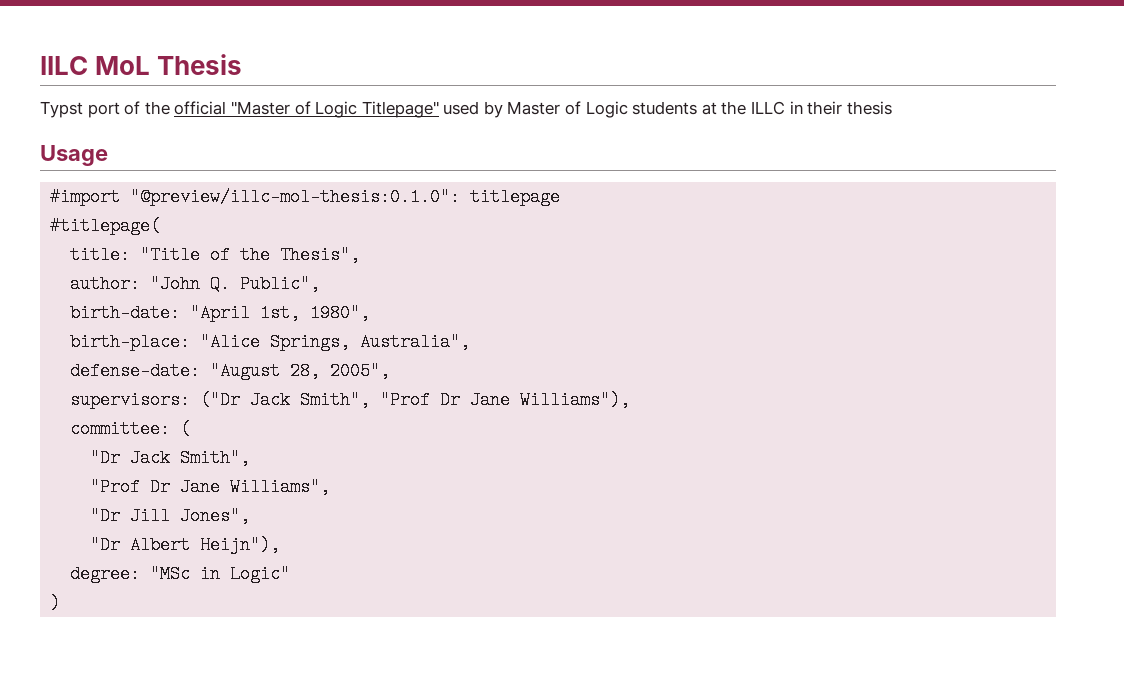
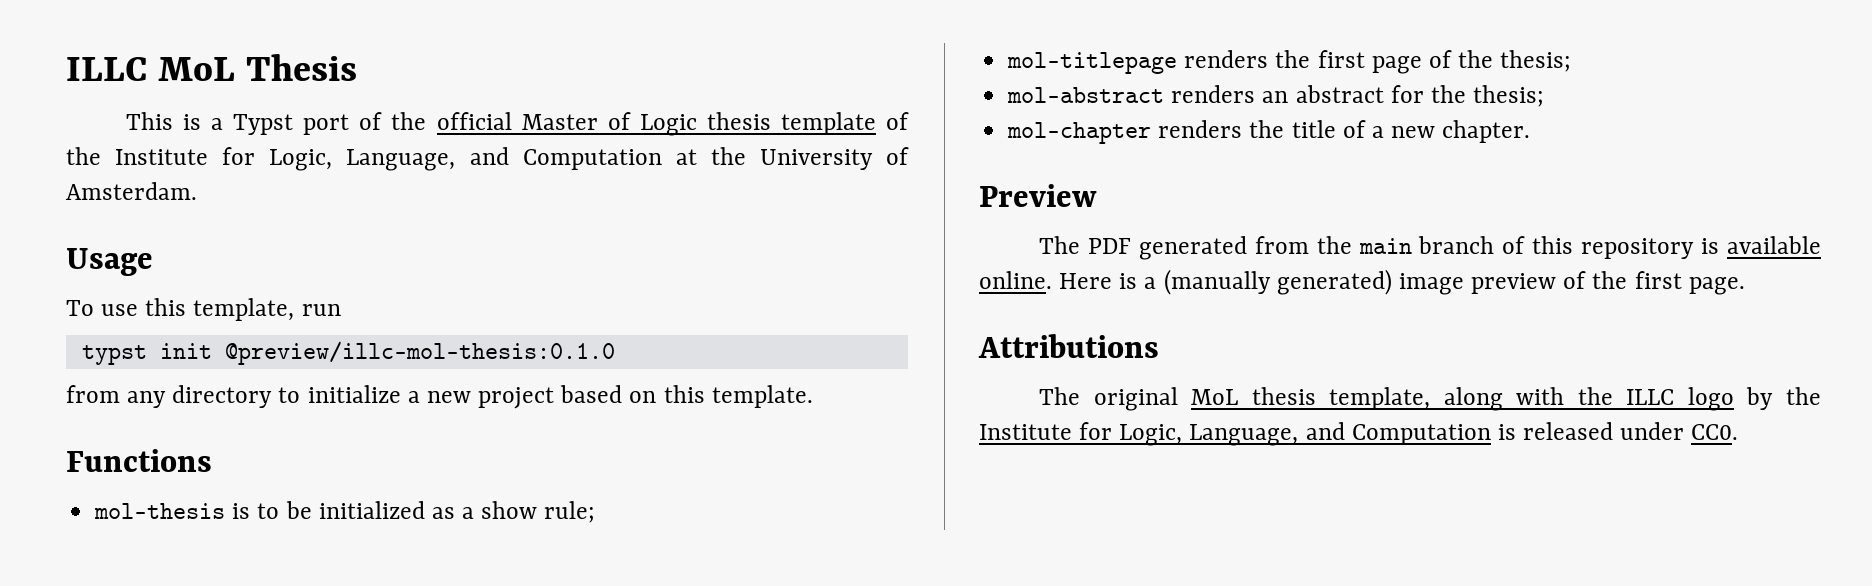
[40,56,88,75] IILC -> [66,57,147,81] ILLC
(243, 64) none -> [125,112,224,130] This is a
[230,101,892,118] [40,145,108,166] [50,188,561,206] [50,217,161,235] [70,246,361,264] [70,275,321,293] [70,304,371,322] [70,333,471,351] [70,362,391,380] [70,391,631,409] [70,420,191,438] [90,449,251,467] [90,478,331,496] [90,507,251,525] [90,536,281,554] [70,565,291,583] [50,594,61,612] "Master of Logic Titlepage" used by Master of Logic students at the ILLC in their thesis // Usage // #import "@preview/illc-mol-thesis:0.1.0": titlepage // #titlepage( // title: "Title of the Thesis", // author: "John Q. Public", // birth-date: "April 1st, 1980", // birth-place: "Alice Springs, Australia", // defense-date: "August 28, 2005", // supervisors: ("Dr Jack Smith", "Prof Dr Jane Williams"), // committee: ( // "Dr Jack Smith", // "Prof Dr Jane Williams", // "Dr Jill Jones", // "Dr Albert Heijn"), // degree: "MSc in Logic" // ) -> [521,112,909,136] [66,147,910,171] [66,182,197,200] [66,248,153,276] [66,298,341,321] [81,341,615,365] [66,385,813,409] [66,449,212,472] [94,501,596,523] [1007,50,1572,74] [1007,85,1545,107] [1007,120,1531,144] [979,184,1097,207] [1038,236,1821,260] [979,269,1745,295] [978,334,1159,358] [1038,387,1821,411] [979,422,1739,446] Master of Logic thesis template of the Institute for Logic, Language, and Computation at the University of Amsterdam. // Usage // To use this template, run // typst init @preview/illc-mol-thesis:0.1.0 // from any directory to initialize a new project based on this template. // Functions // mol-thesis is to be initialized as a show rule; // mol-titlepage renders the first page of the thesis; // mol-abstract renders an abstract for the thesis; // mol-chapter renders the title of a new chapter. // Preview // The PDF generated from the main branch of this repository is available online. Here is a (manually generated) image preview of the first page. // Attributions // The original MoL thesis template, along with the ILLC logo by the Institute for Logic, Language, and Computation is released under CC0.

